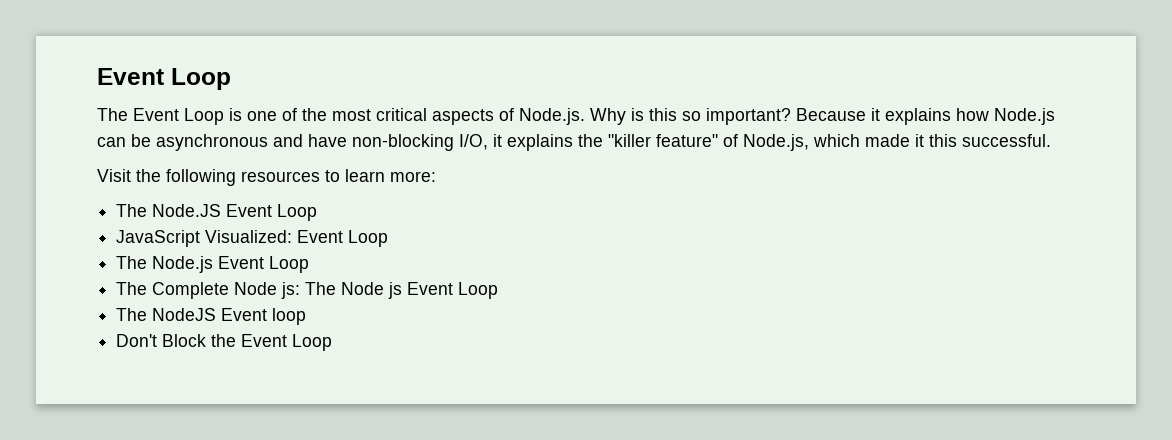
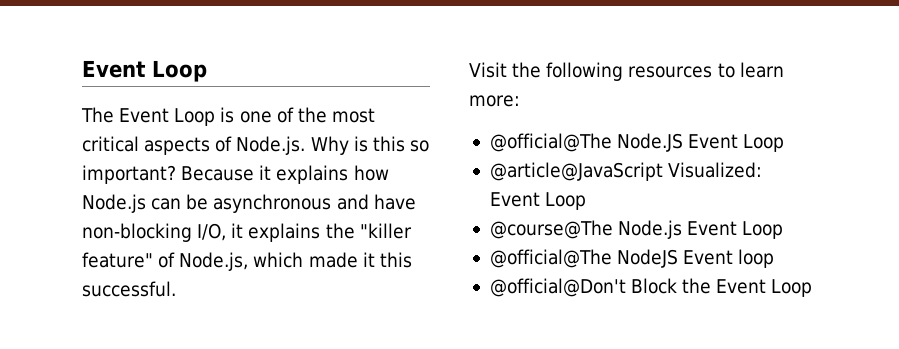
[116,204,148,217] The -> [489,133,612,152] @official@The
[116,230,201,247] JavaScript -> [489,162,663,181] @article@JavaScript
[116,256,148,269] The -> [489,220,613,239] @course@The
[116,282,499,299] [116,308,148,321] The Complete Node js: The Node js Event Loop // The -> [489,249,612,268] @official@The
[116,334,158,347] Don't -> [489,278,626,297] @official@Don't

